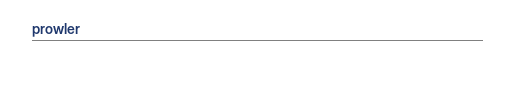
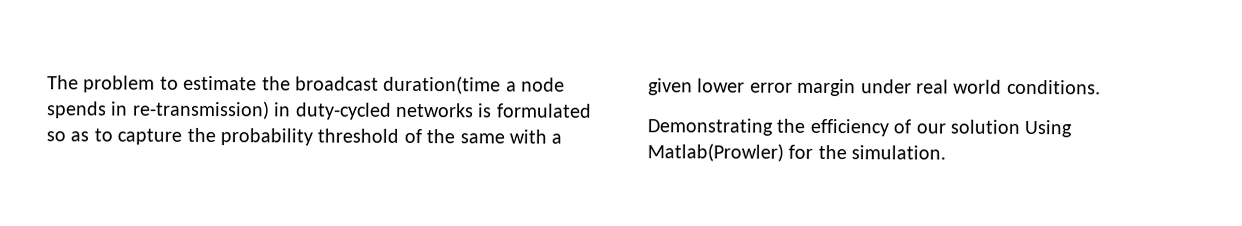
[32,23,80,37] prowler -> [47,75,566,95] [46,100,592,120] [46,127,563,146] [648,78,1101,97] [647,118,1073,138] [647,143,947,162] The problem to estimate the broadcast duration(time a node spends in re-transmission) in duty-cycled networks is formulated so as to capture the probability threshold of the same with a given lower error margin under real world conditions. // Demonstrating the efficiency of our solution Using Matlab(Prowler) for the simulation.

